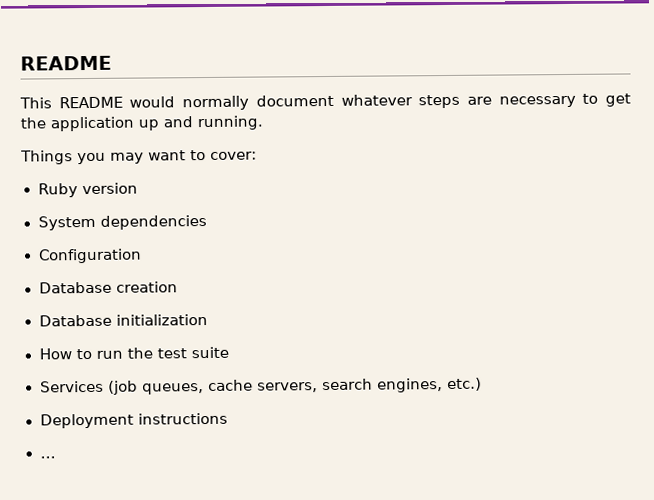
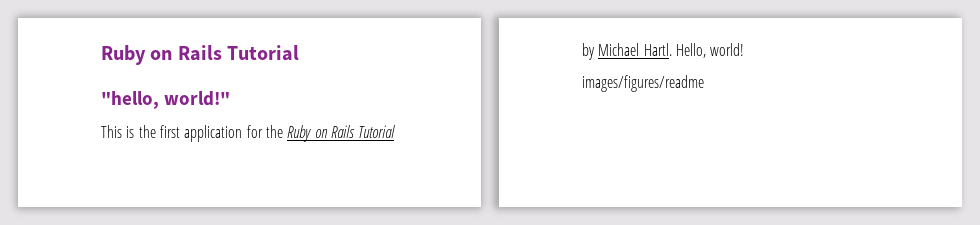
[20,55,112,71] [19,93,631,111] [20,115,263,132] [20,150,257,165] [37,182,138,198] [37,215,207,231] [37,248,142,264] [38,281,178,294] [38,314,208,327] [38,346,229,360] [39,377,482,395] [39,412,228,429] [39,456,56,459] README // This README would normally document whatever steps are necessary to get the application up and running. // Things you may want to cover: // Ruby version // System dependencies // Configuration // Database creation // Database initialization // How to run the test suite // Services (job queues, cache servers, search engines, etc.) // Deployment instructions // ... -> [101,45,300,65] [101,91,231,109] [101,125,396,142] [582,43,745,60] [582,75,704,92] Ruby on Rails Tutorial // "hello, world!" // This is the first application for the Ruby on Rails Tutorial by Michael Hartl. Hello, world! // images/figures/readme

